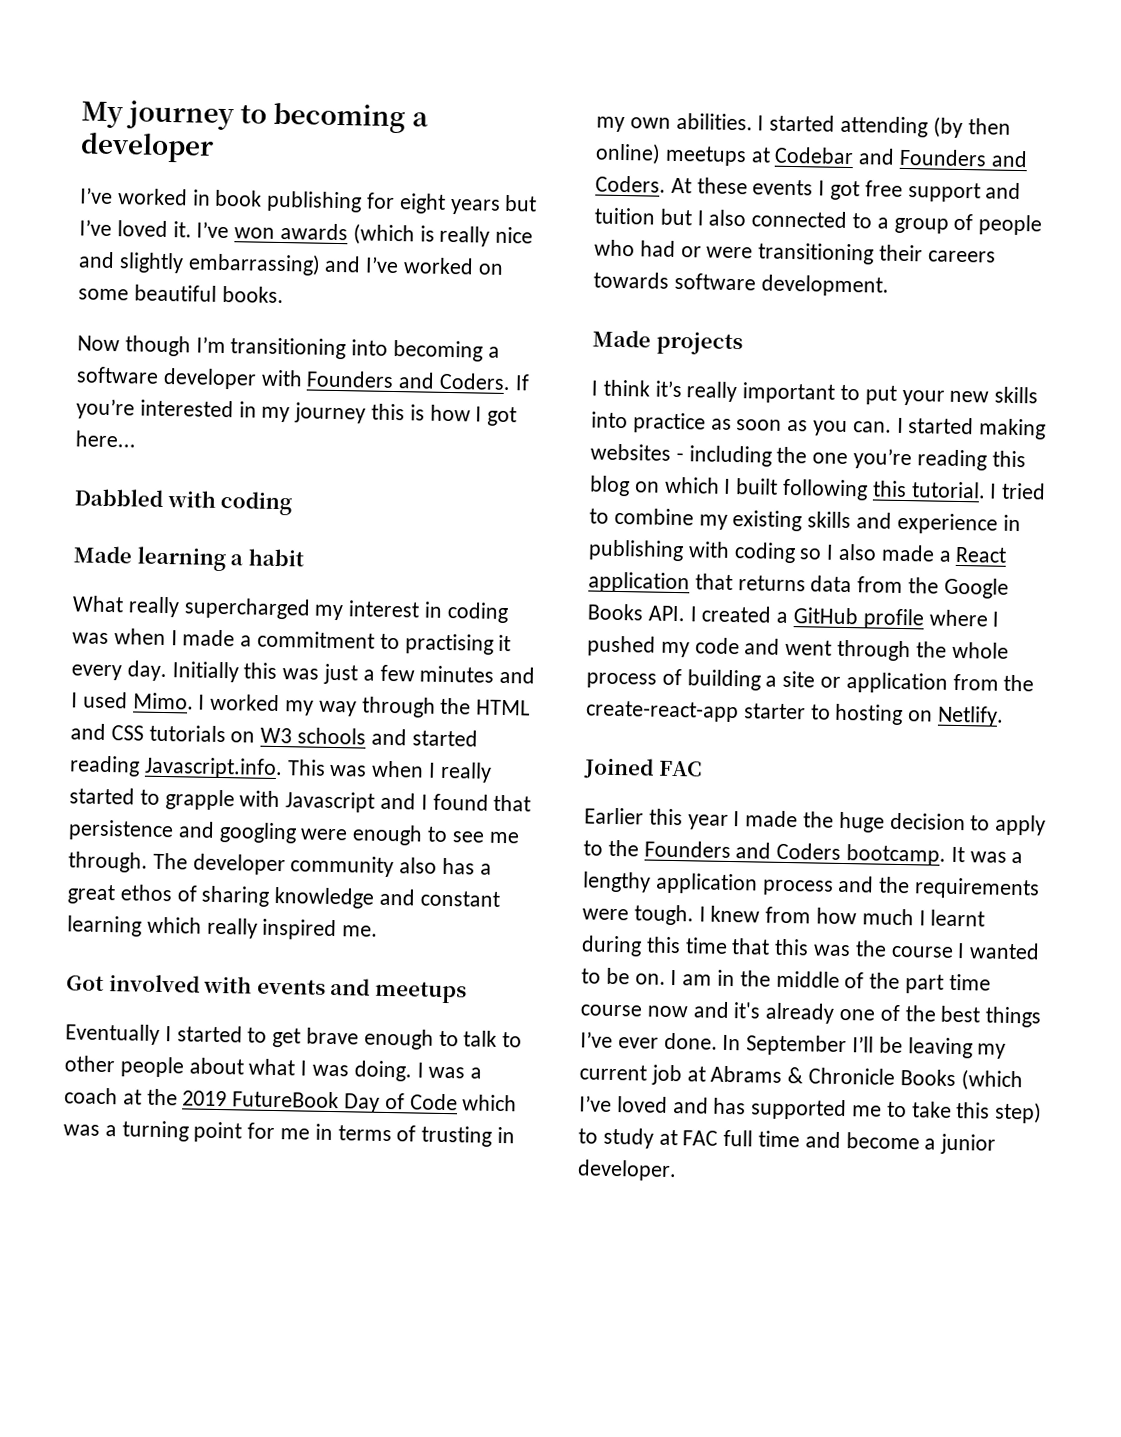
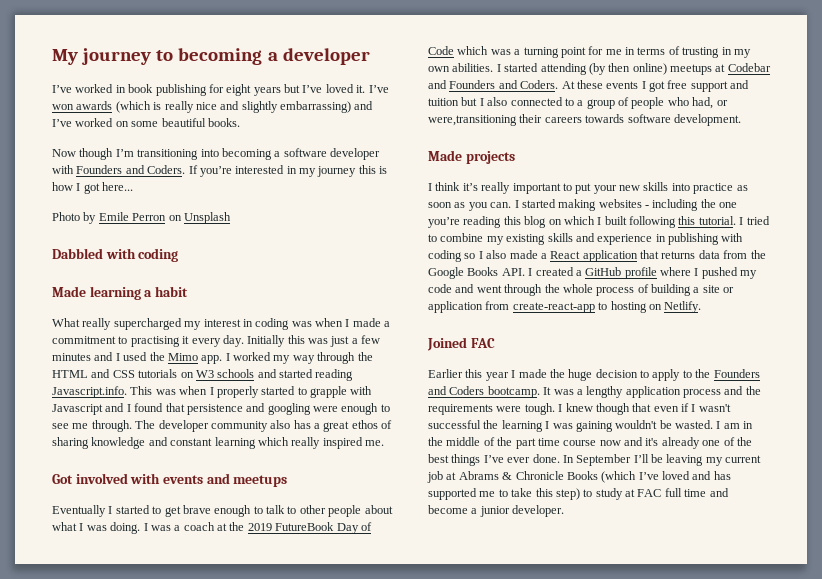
(136, 439) none -> [52,212,231,224] // Photo by Emile Perron on Unsplash
[132,692,194,710] Mimo. -> [149,352,223,364] the Mimo app.
[439,761,492,783] really -> [216,386,259,398] properly
[639,240,875,265] had or were transitioning -> [692,97,728,109] [428,115,517,126] had, or were,transitioning
[1003,674,1035,692] [585,700,806,723] the create-react-app starter -> [512,302,595,313] create-react-app
[765,906,986,927] [581,935,1041,960] [581,967,666,985] from how much I learnt during this time that this was the course I wanted to be on. -> [595,403,731,415] [428,420,713,432] though that even if I wasn't successful the learning I was gaining wouldn't be wasted.

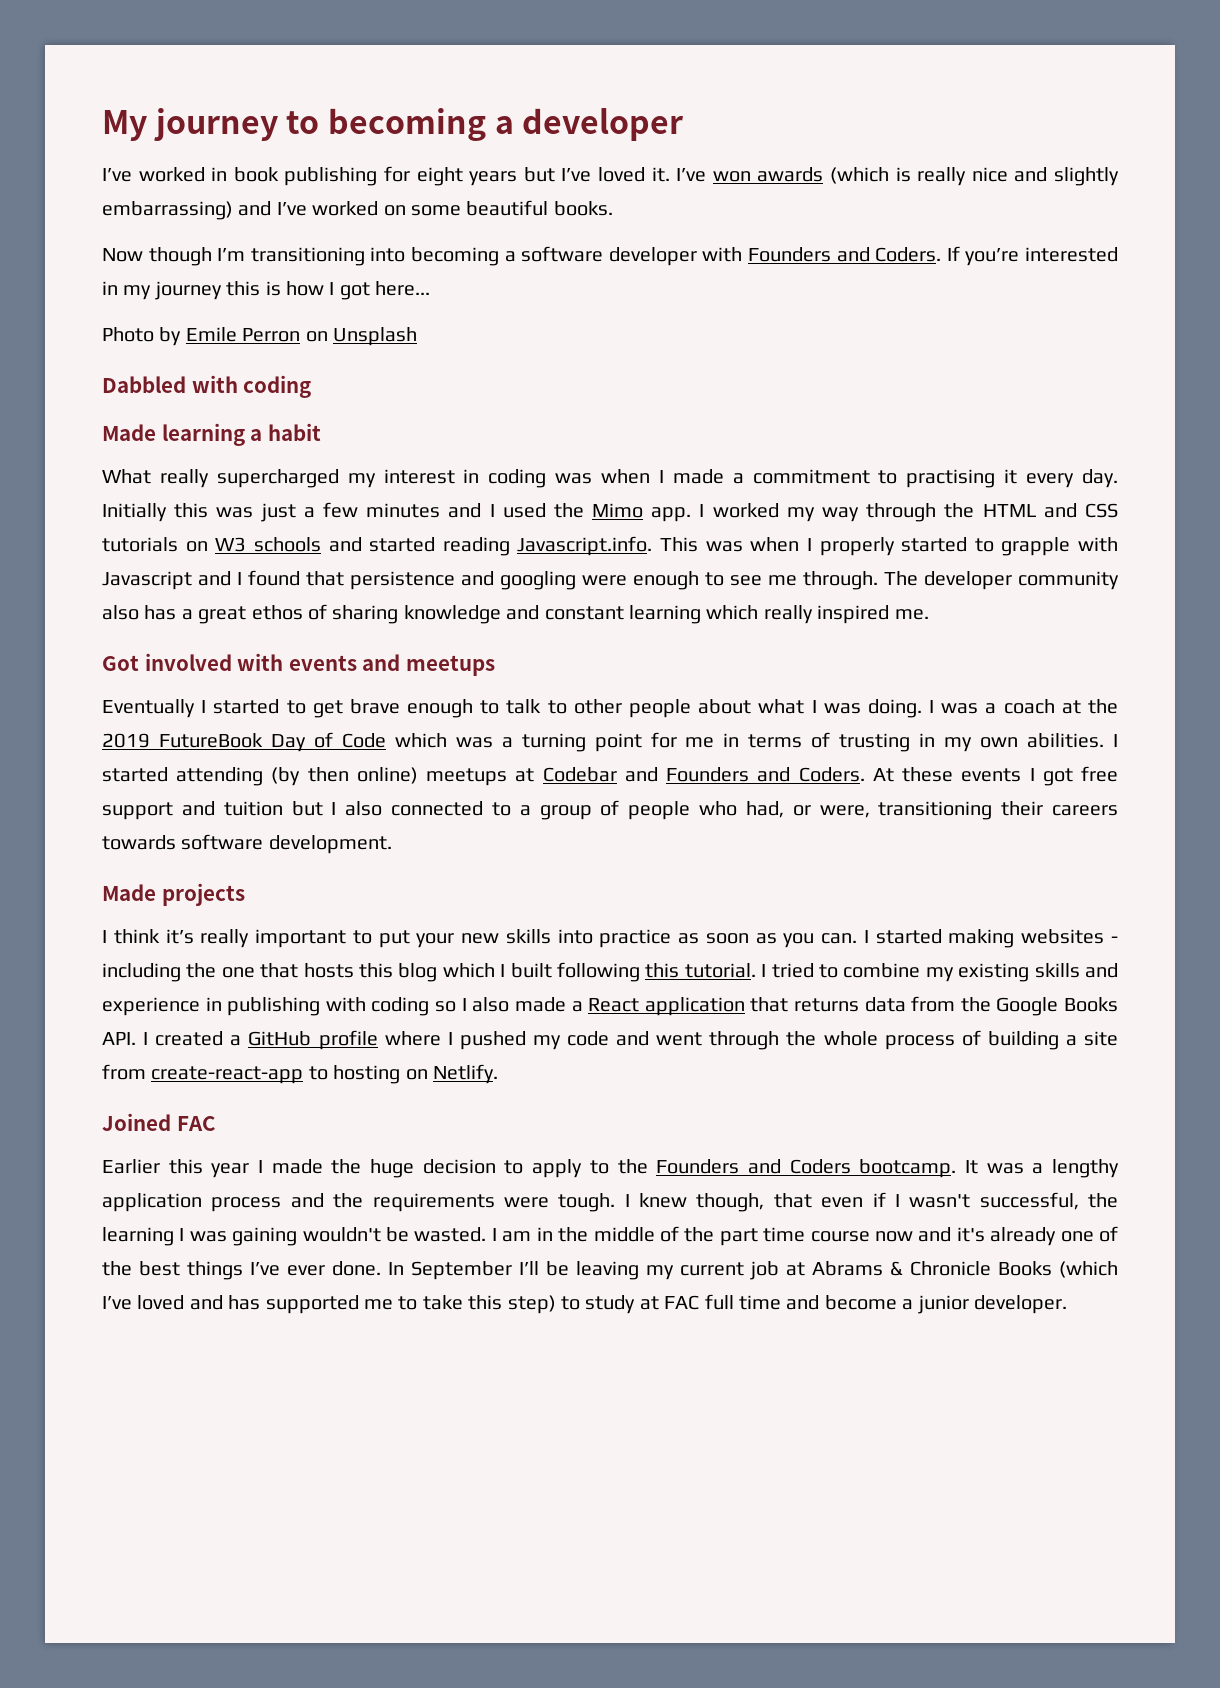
[428,115,517,126] were,transitioning -> [819,801,993,820] were, transitioning
[428,216,502,228] you’re reading -> [260,963,354,978] that hosts
[548,219,562,225] on -> (438, 972) none
[723,287,735,293] [428,301,483,313] or application -> (1119, 1038) none
[595,403,630,415] though -> [696,1193,765,1212] though,
[428,420,481,429] successful -> [979,1192,1079,1210] successful,

